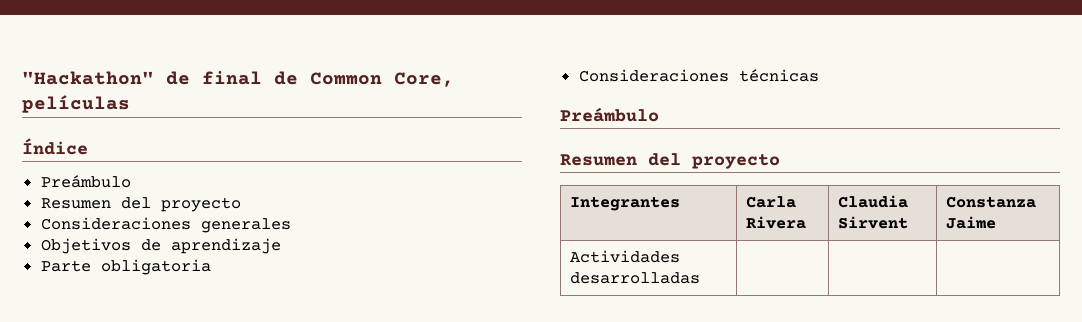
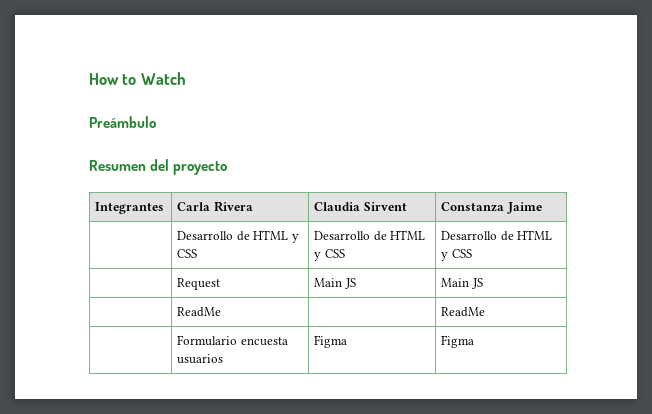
[22,71,454,87] [22,95,130,113] [22,138,88,155] [40,175,131,188] [40,197,241,212] [40,217,291,233] [40,238,281,254] [40,259,211,275] [578,69,819,82] "Hackathon" de final de Common Core, películas // Índice // Preámbulo // Resumen del proyecto // Consideraciones generales // Objetivos de aprendizaje // Parte obligatoria // Consideraciones técnicas -> [89,72,186,85] How to Watch
[569,250,680,263] [569,272,700,284] Actividades desarrolladas | | | -> [177,230,299,243] [177,249,198,258] [314,230,426,241] [314,249,345,261] [441,230,553,241] [441,249,472,261] [177,278,221,290] [314,278,356,289] [441,278,483,289] [177,307,222,317] [441,307,486,317] [177,335,288,346] [177,354,224,364] [314,335,348,348] [441,335,475,348] | Desarrollo de HTML y CSS | Desarrollo de HTML y CSS | Desarrollo de HTML y CSS // | Request | Main JS | Main JS // | ReadMe | | ReadMe // | Formulario encuesta usuarios | Figma | Figma

